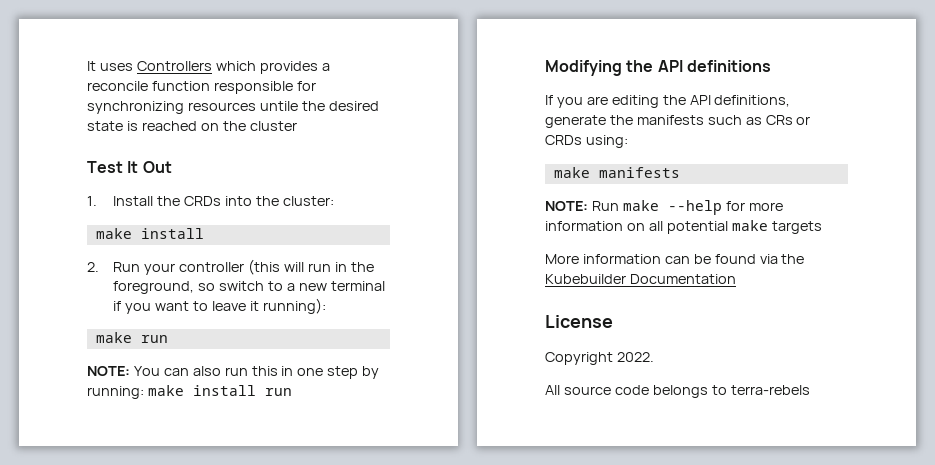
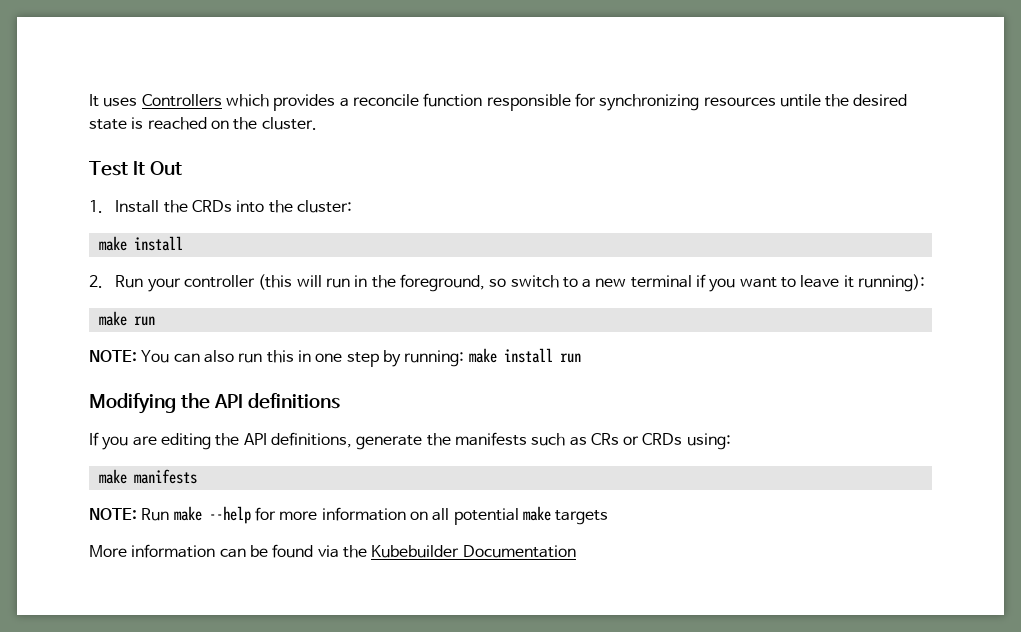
[249,121,297,131] cluster -> [261,117,317,130] cluster.
[545,315,613,328] [545,352,654,365] [545,385,810,398] // License // Copyright 2022. // All source code belongs to terra-rebels -> (576, 551) none

